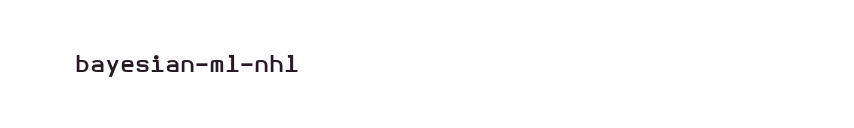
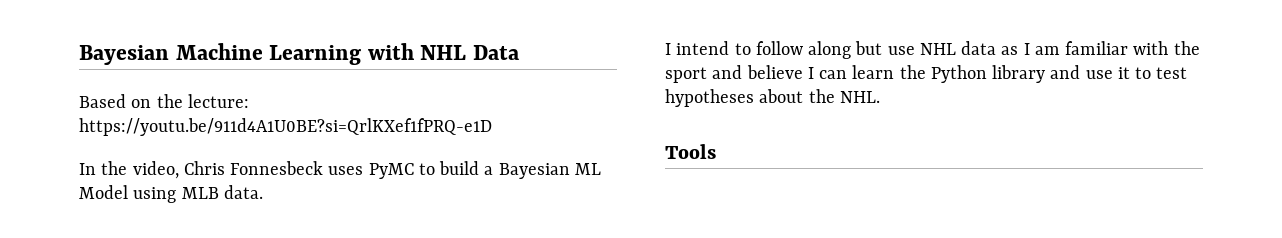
[75,55,299,77] bayesian-ml-nhl -> [79,43,521,65] [79,94,249,108] [79,118,492,136] [79,161,601,179] [79,185,263,203] [665,41,1200,59] [665,65,1188,83] [665,89,880,107] [665,144,716,159] Bayesian Machine Learning with NHL Data // Based on the lecture: https://youtu.be/911d4A1U0BE?si=QrlKXef1fPRQ-e1D // In the video, Chris Fonnesbeck uses PyMC to build a Bayesian ML Model using MLB data. // I intend to follow along but use NHL data as I am familiar with the sport and believe I can learn the Python library and use it to test hypotheses about the NHL. // Tools

